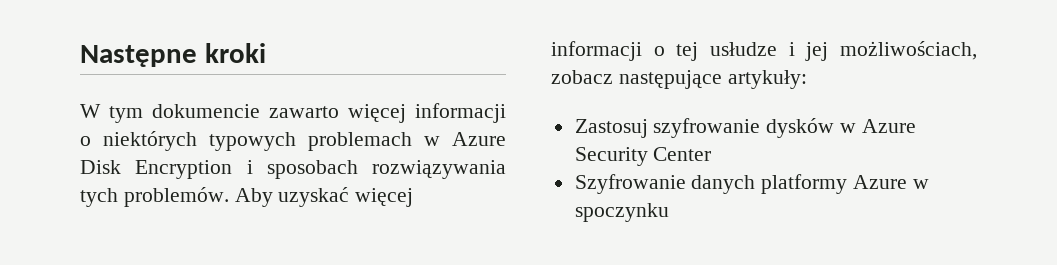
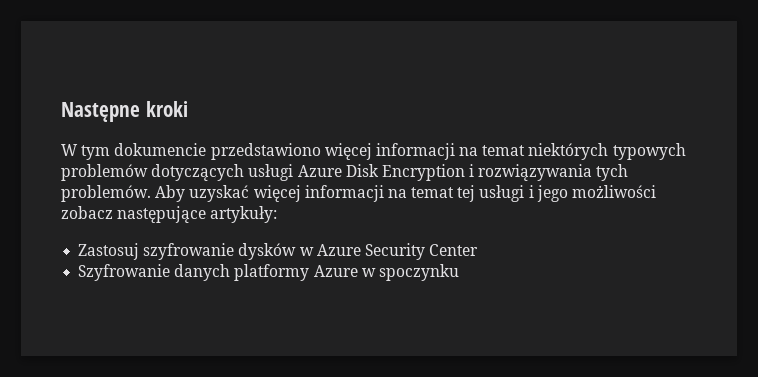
[269,103,506,123] [80,131,440,151] zawarto więcej informacji o niektórych typowych problemach w -> [210,143,686,160] [61,164,294,181] przedstawiono więcej informacji na temat niektórych typowych problemów dotyczących usługi
[266,160,358,179] sposobach -> (475, 170) none
[653,41,977,61] o tej usłudze i jej możliwościach, -> [387,185,657,202] na temat tej usługi i jego możliwości

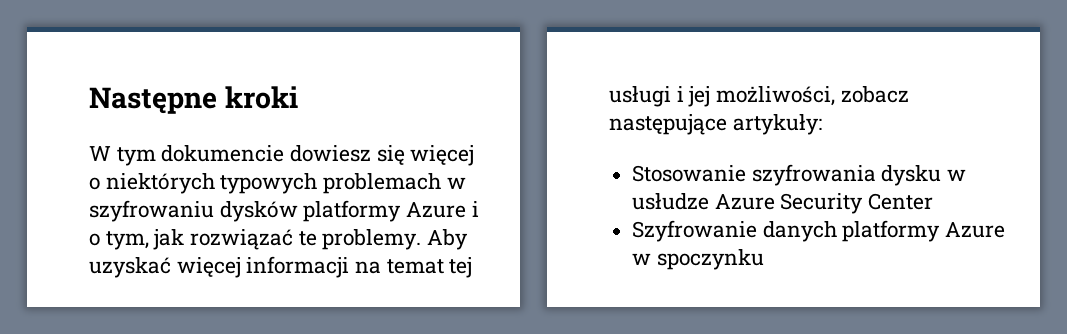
[210,143,686,160] [61,164,629,181] [61,185,151,202] przedstawiono więcej informacji na temat niektórych typowych problemów dotyczących usługi Azure Disk Encryption i rozwiązywania tych problemów. -> [290,145,475,166] [89,173,466,194] [89,200,479,222] [89,229,422,250] dowiesz się więcej o niektórych typowych problemach w szyfrowaniu dysków platformy Azure i o tym, jak rozwiązać te problemy.
[536,185,657,202] jego możliwości -> [688,86,836,107] jej możliwości,
[78,243,314,260] Zastosuj szyfrowanie dysków w -> [632,164,967,186] [632,193,710,210] Stosowanie szyfrowania dysku w usłudze

